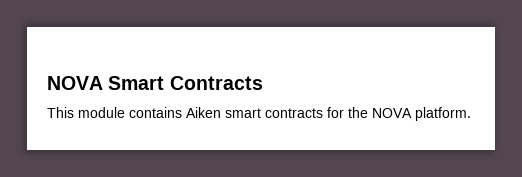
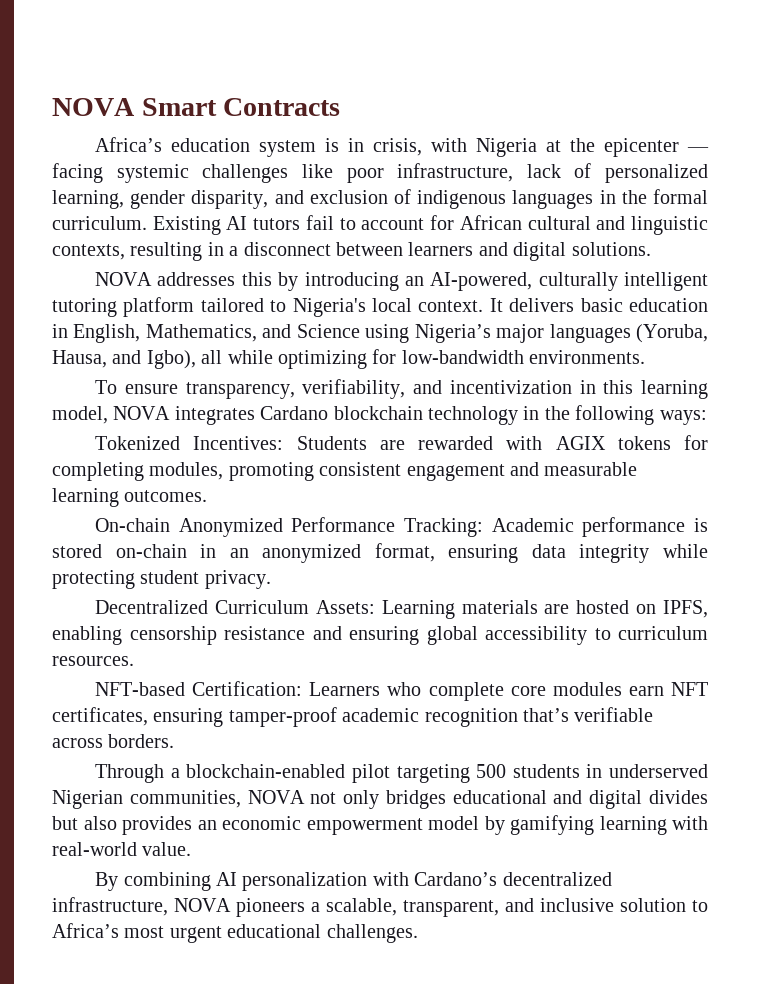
[47,107,471,121] This module contains Aiken smart contracts for the NOVA platform. -> [95,137,710,157] [52,163,708,183] [52,189,708,209] [52,215,709,235] [52,242,651,261] [95,272,708,291] [52,297,708,317] [52,324,708,343] [52,349,646,369] [95,379,708,399] [52,405,707,425] [95,435,708,450] [52,462,638,481] [52,488,208,507] [95,517,708,537] [52,543,708,563] [52,570,271,589] [95,600,708,619] [52,626,708,645] [52,656,134,666] [95,681,708,701] [52,707,654,727] [52,734,175,748] [95,764,708,783] [52,790,708,809] [52,815,708,835] [52,842,192,856] [95,872,612,891] [52,897,708,917] [52,923,418,943] Africa’s education system is in crisis, with Nigeria at the epicenter — facing systemic challenges like poor infrastructure, lack of personalized learning, gender disparity, and exclusion of indigenous languages in the formal curriculum. Existing AI tutors fail to account for African cultural and linguistic contexts, resulting in a disconnect between learners and digital solutions. // NOVA addresses this by introducing an AI-powered, culturally intelligent tutoring platform tailored to Nigeria's local context. It delivers basic education in English, Mathematics, and Science using Nigeria’s major languages (Yoruba, Hausa, and Igbo), all while optimizing for low-bandwidth environments. // To ensure transparency, verifiability, and incentivization in this learning model, NOVA integrates Cardano blockchain technology in the following ways: // Tokenized Incentives: Students are rewarded with AGIX tokens for completing modules, promoting consistent engagement and measurable learning outcomes. // On-chain Anonymized Performance Tracking: Academic performance is stored on-chain in an anonymized format, ensuring data integrity while protecting student privacy. // Decentralized Curriculum Assets: Learning materials are hosted on IPFS, enabling censorship resistance and ensuring global accessibility to curriculum resources. // NFT-based Certification: Learners who complete core modules earn NFT certificates, ensuring tamper-proof academic recognition that’s verifiable across borders. // Through a blockchain-enabled pilot targeting 500 students in underserved Nigerian communities, NOVA not only bridges educational and digital divides but also provides an economic empowerment model by gamifying learning with real-world value. // By combining AI personalization with Cardano’s decentralized infrastructure, NOVA pioneers a scalable, transparent, and inclusive solution to Africa’s most urgent educational challenges.

